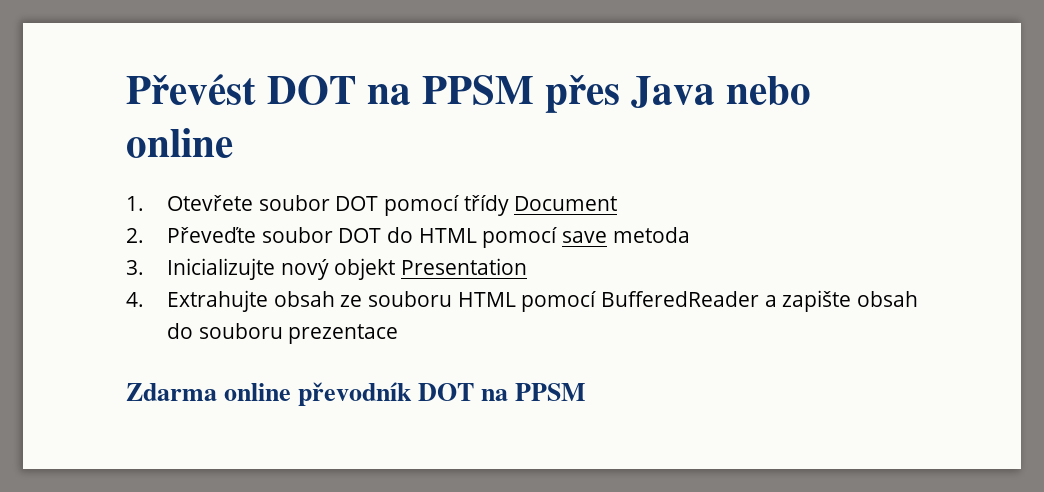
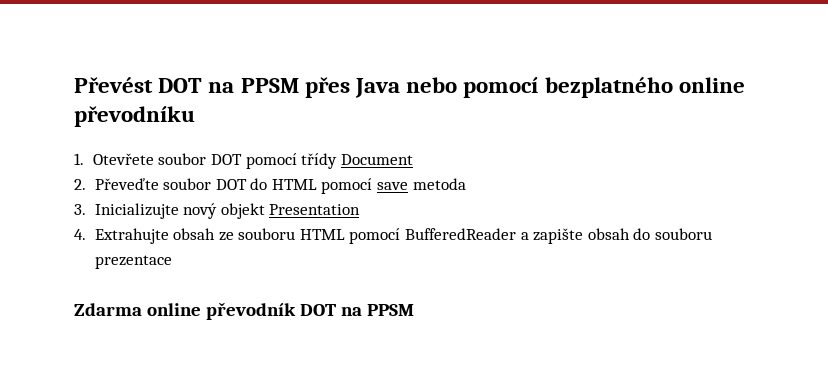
[126,128,233,158] online -> [463,77,745,98] [74,106,195,127] pomocí bezplatného online převodníku

